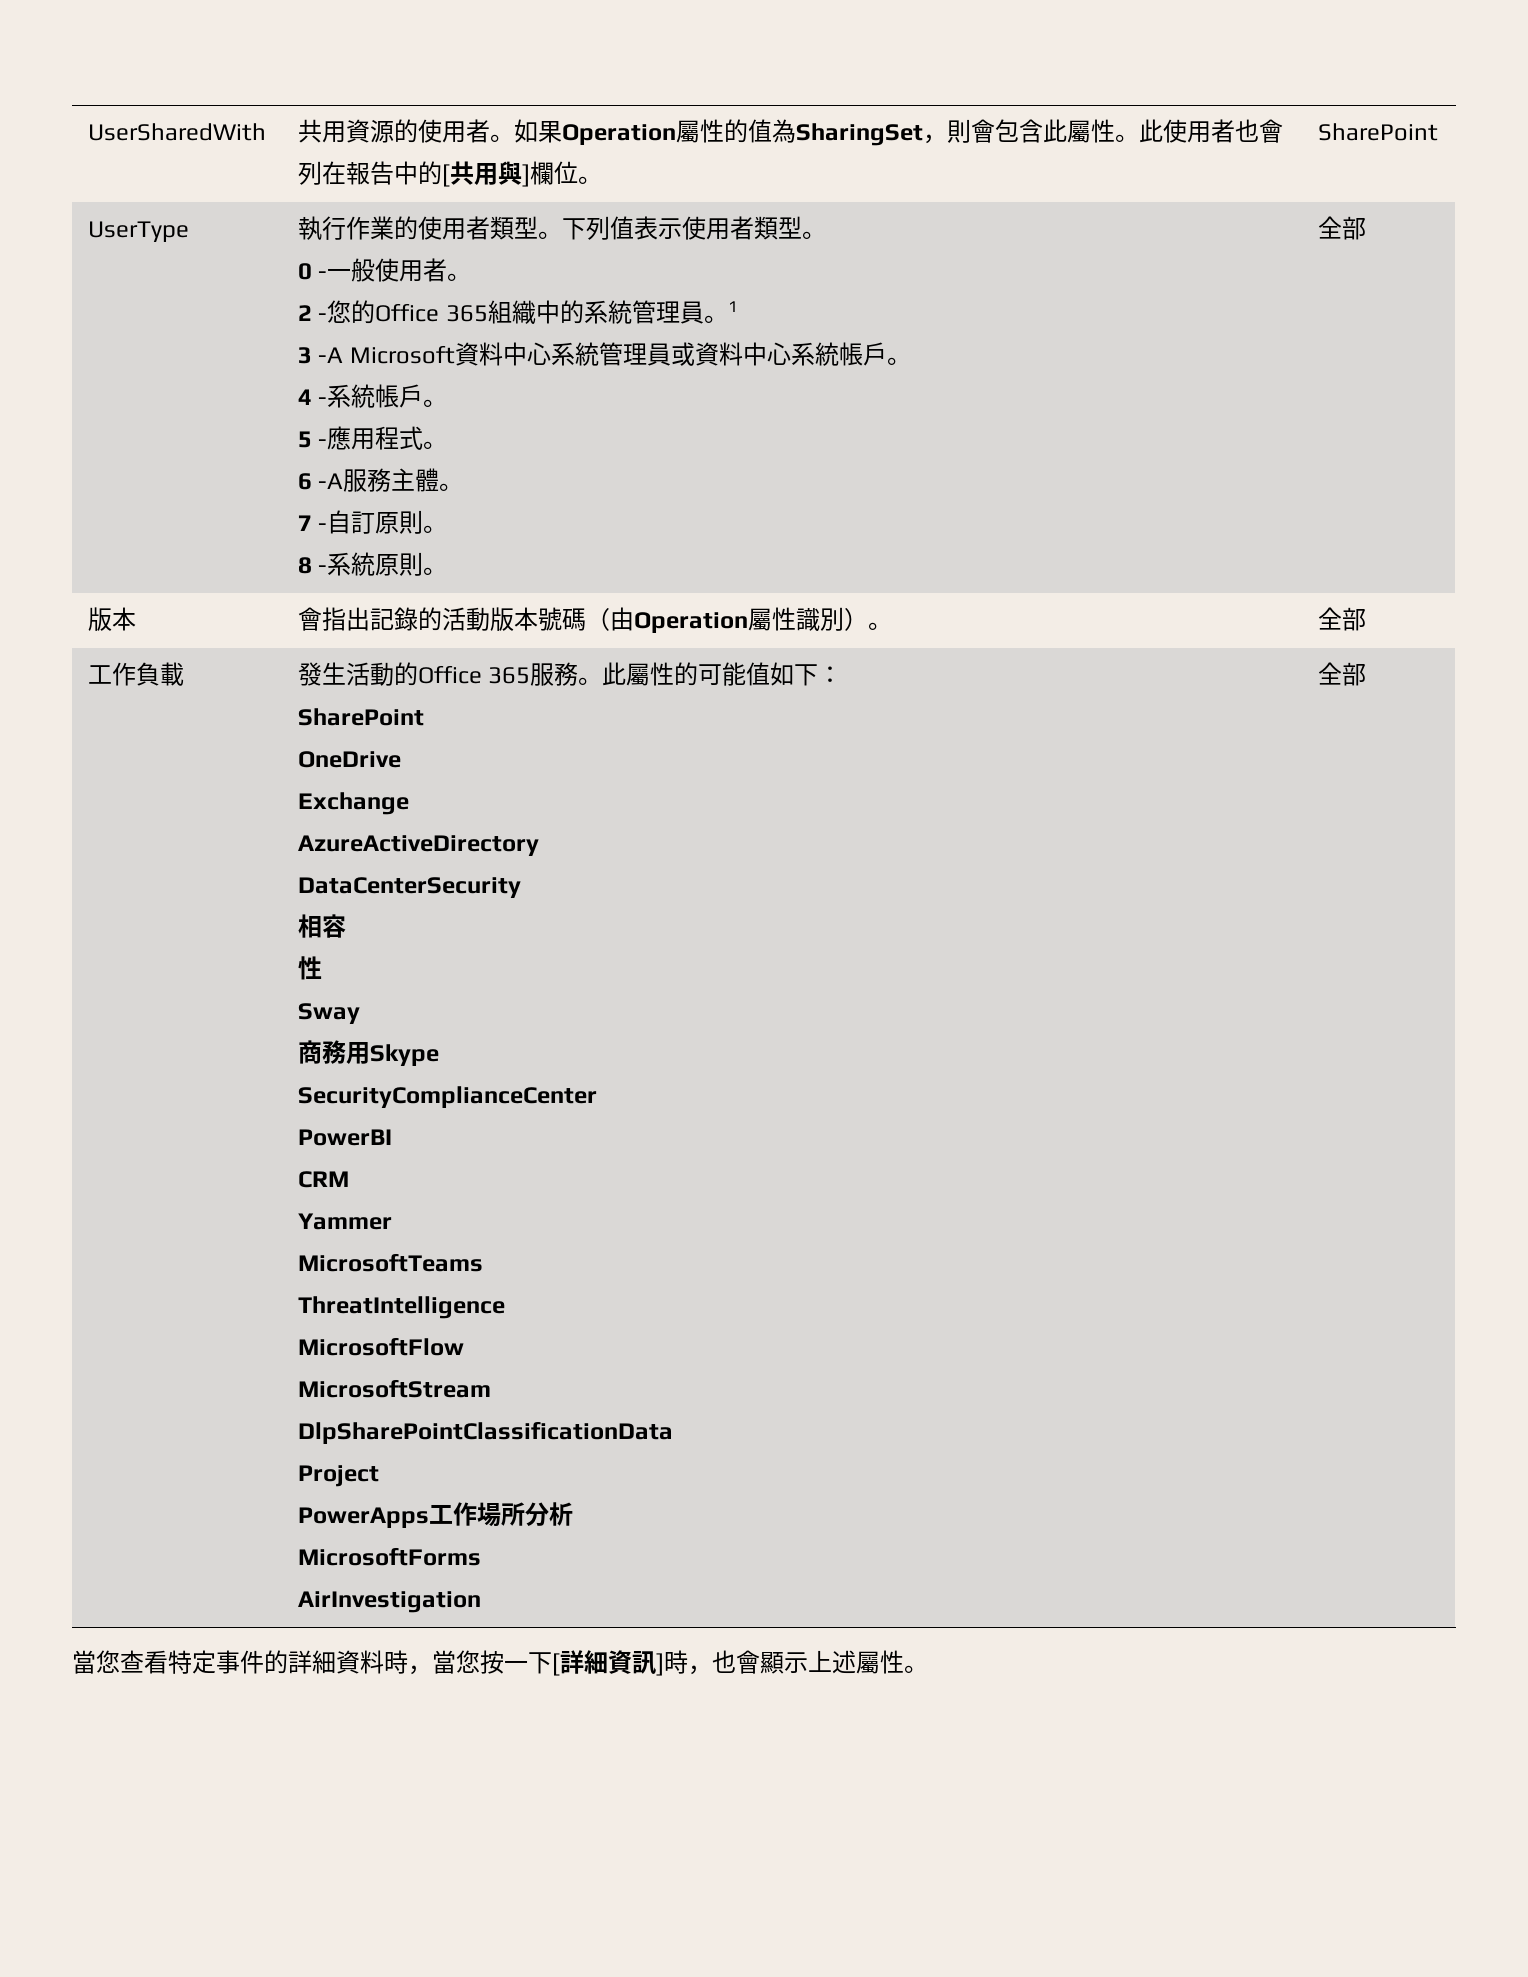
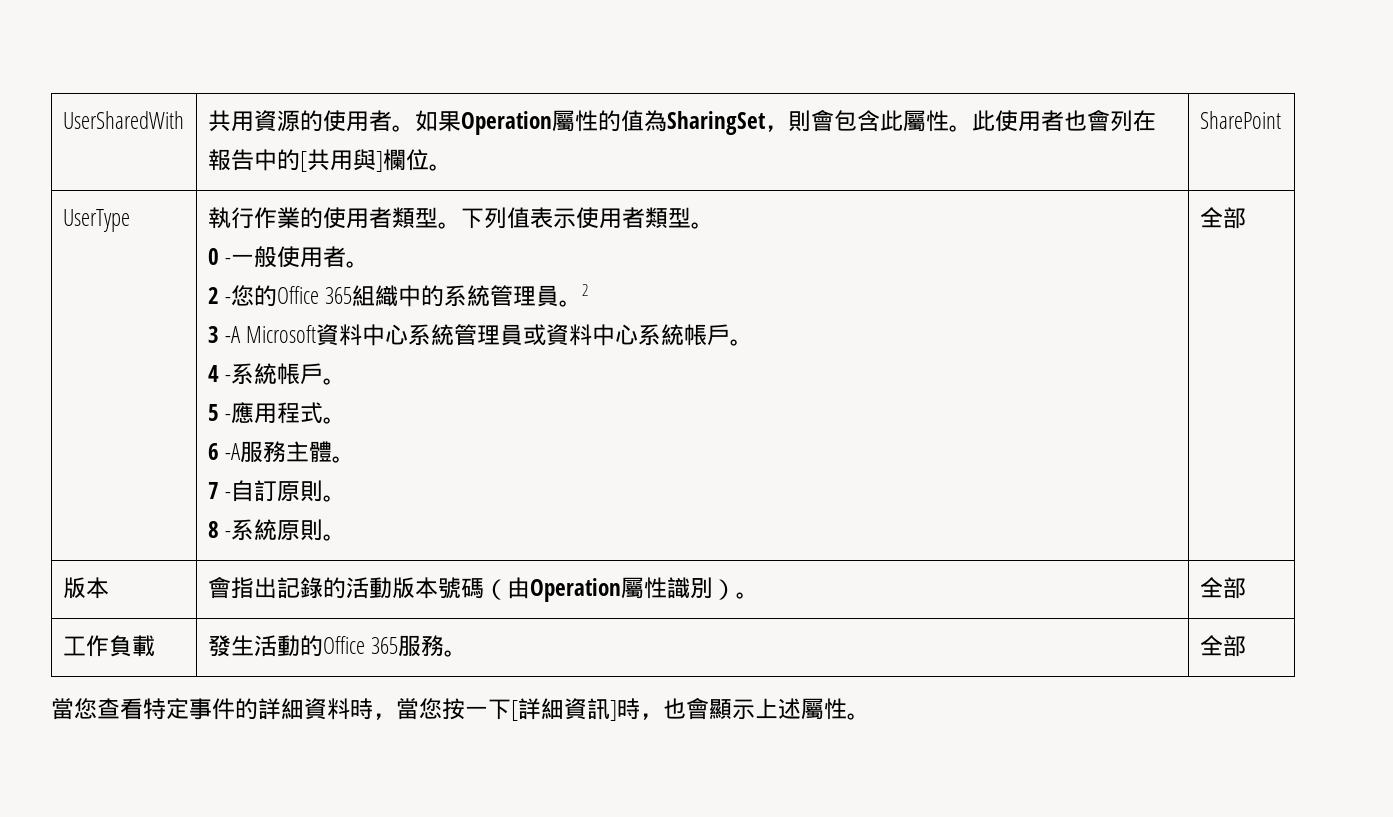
[727,301,738,312] 1 -> [581,284,588,296] 2
[602,662,843,686] [297,708,424,726] [297,751,401,768] [297,792,409,815] [297,835,539,856] [297,877,521,898] [297,914,346,938] [297,956,322,980] [297,1003,360,1024] [297,1040,439,1066] [297,1086,597,1108] [297,1129,392,1146] [297,1171,349,1188] [297,1213,392,1230] [297,1253,483,1272] [297,1296,505,1319] [297,1337,464,1356] [297,1379,491,1398] [297,1421,673,1444] [297,1465,379,1487] [297,1502,573,1528] [297,1547,481,1566] [297,1591,481,1613] 此屬性的可能值如下： // SharePoint // OneDrive // Exchange // AzureActiveDirectory // DataCenterSecurity // 相容 // 性 // Sway // 商務用Skype // SecurityComplianceCenter // PowerBI // CRM // Yammer // MicrosoftTeams // ThreatIntelligence // MicrosoftFlow // MicrosoftStream // DlpSharePointClassificationData // Project // PowerApps工作場所分析 // MicrosoftForms // AirInvestigation -> (467, 653) none

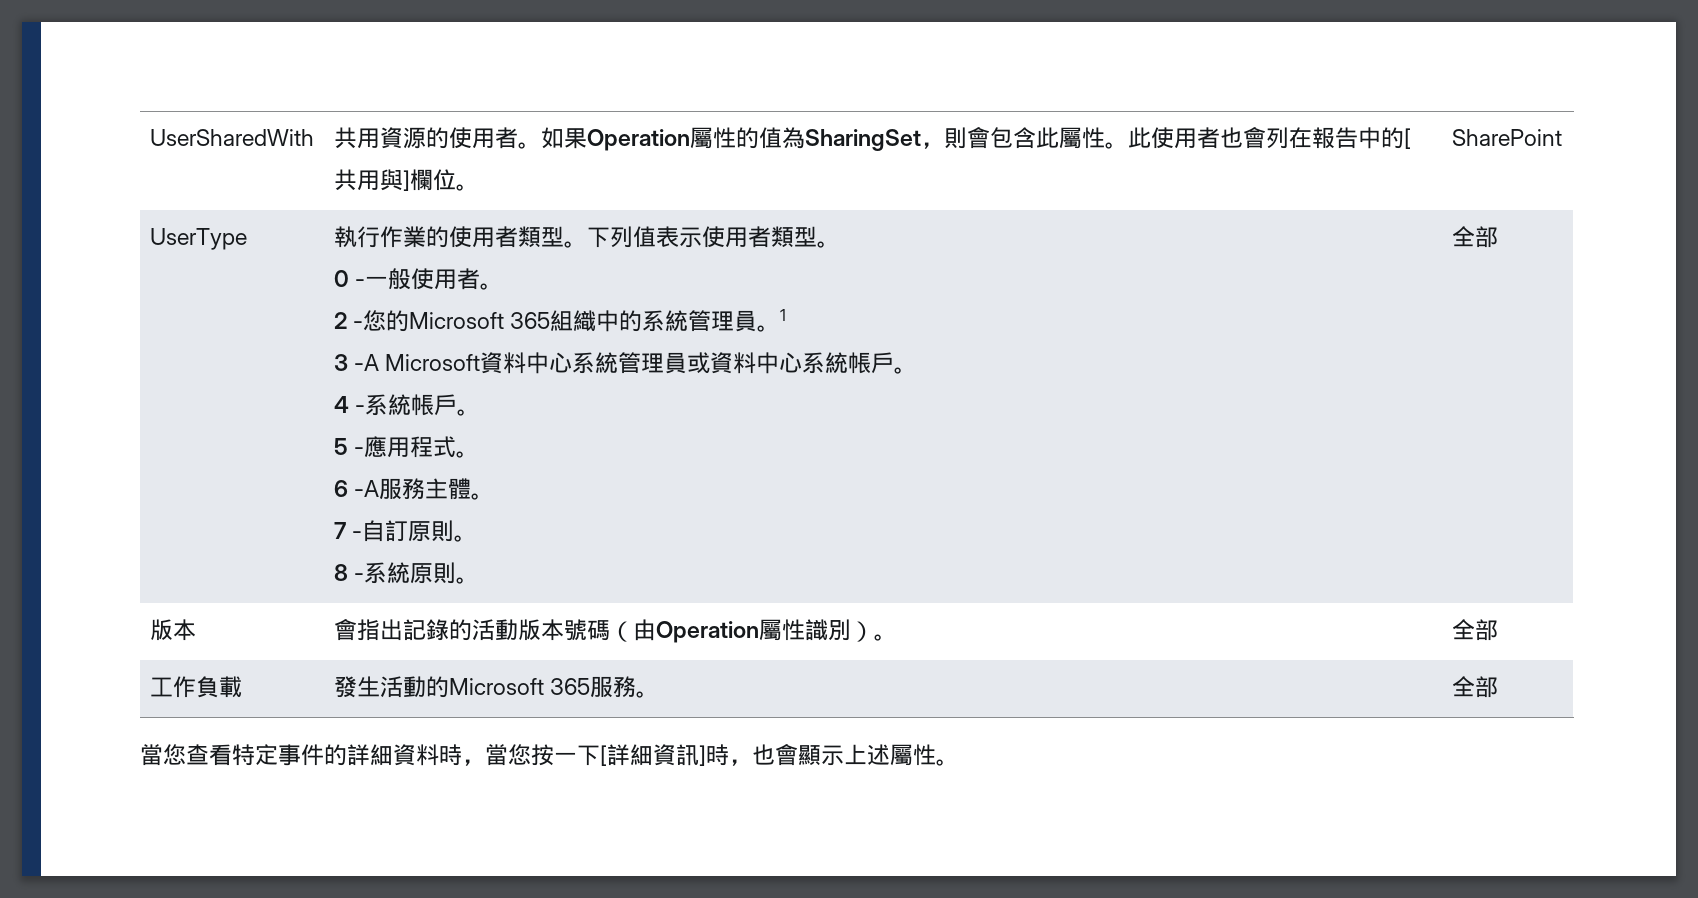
[276,286,319,304] Office -> [408,312,504,329] Microsoft
[581,284,588,296] 2 -> [780,309,787,321] 1
[322,636,365,654] Office -> [448,678,544,695] Microsoft

